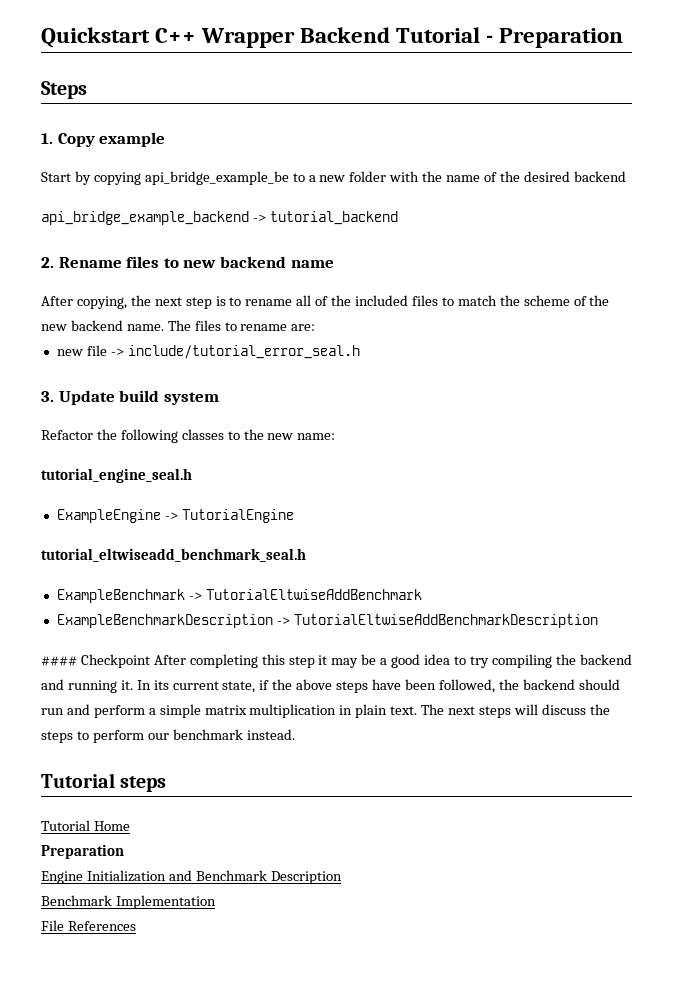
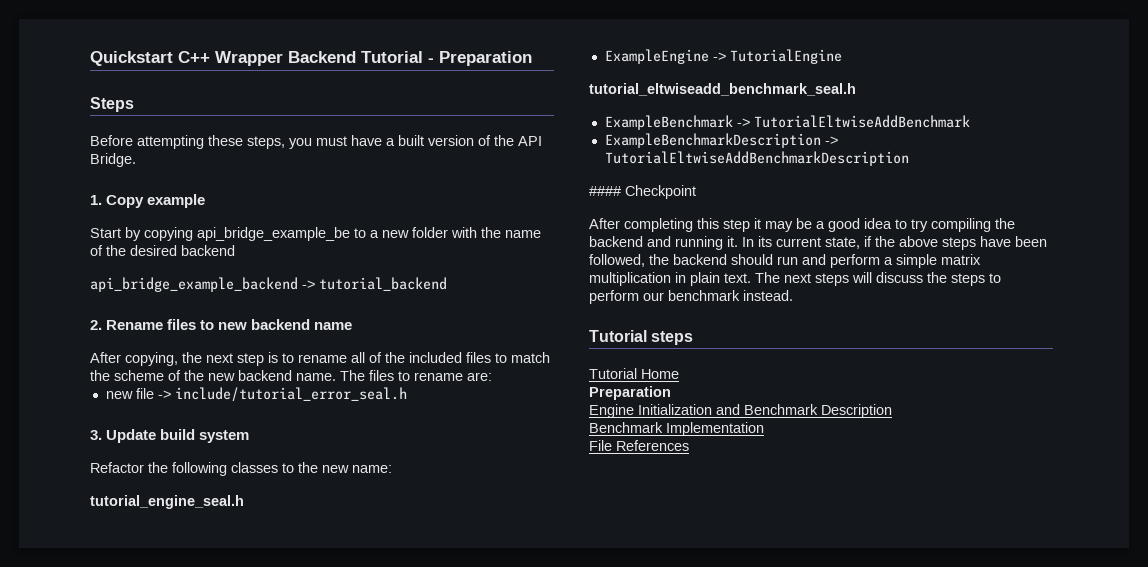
(87, 90) none -> [90,135,542,149] [90,153,136,167] // Before attempting these steps, you must have a built version of the API Bridge.
(150, 661) none -> (696, 192) //

